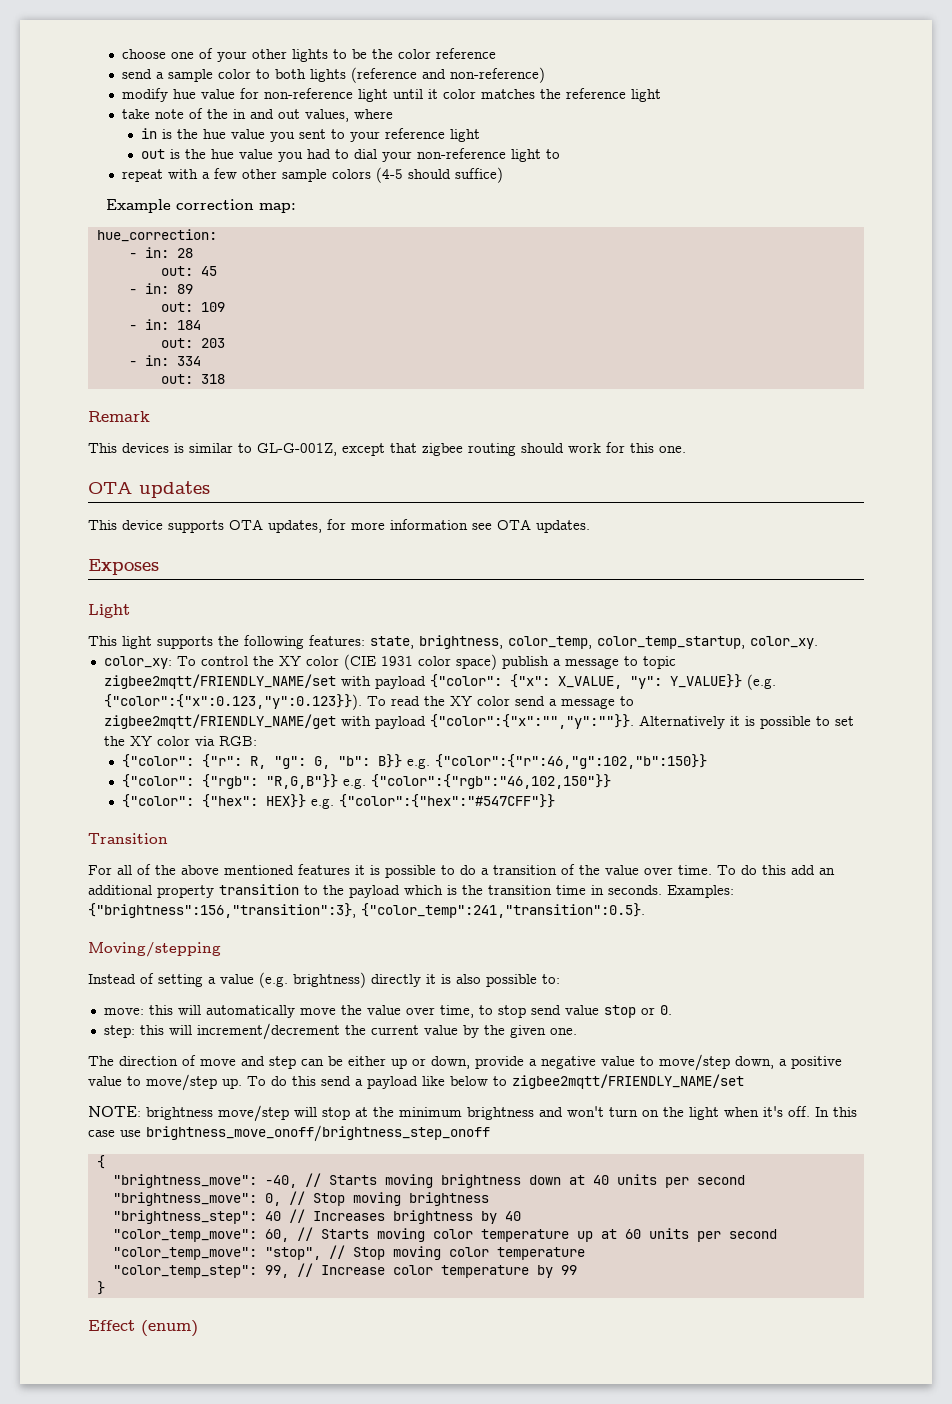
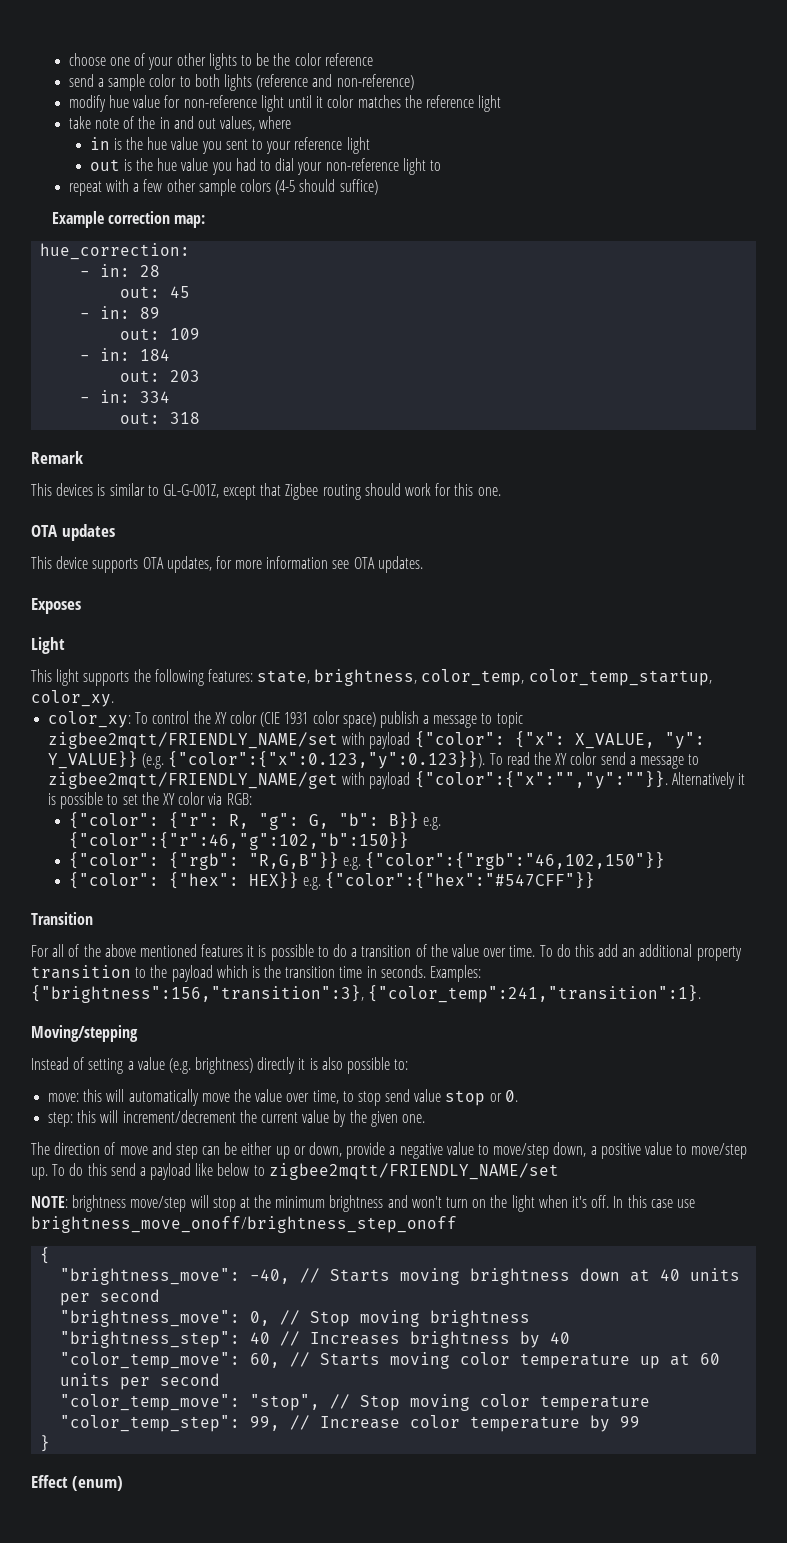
[422,443,463,456] zigbee -> [285,483,319,500] Zigbee
[361,903,645,918] {"color_temp":241,"transition":0.5}. -> [368,985,702,1003] {"color_temp":241,"transition":1}.

